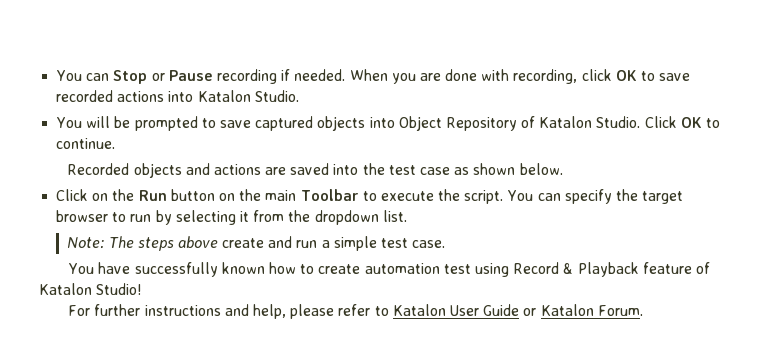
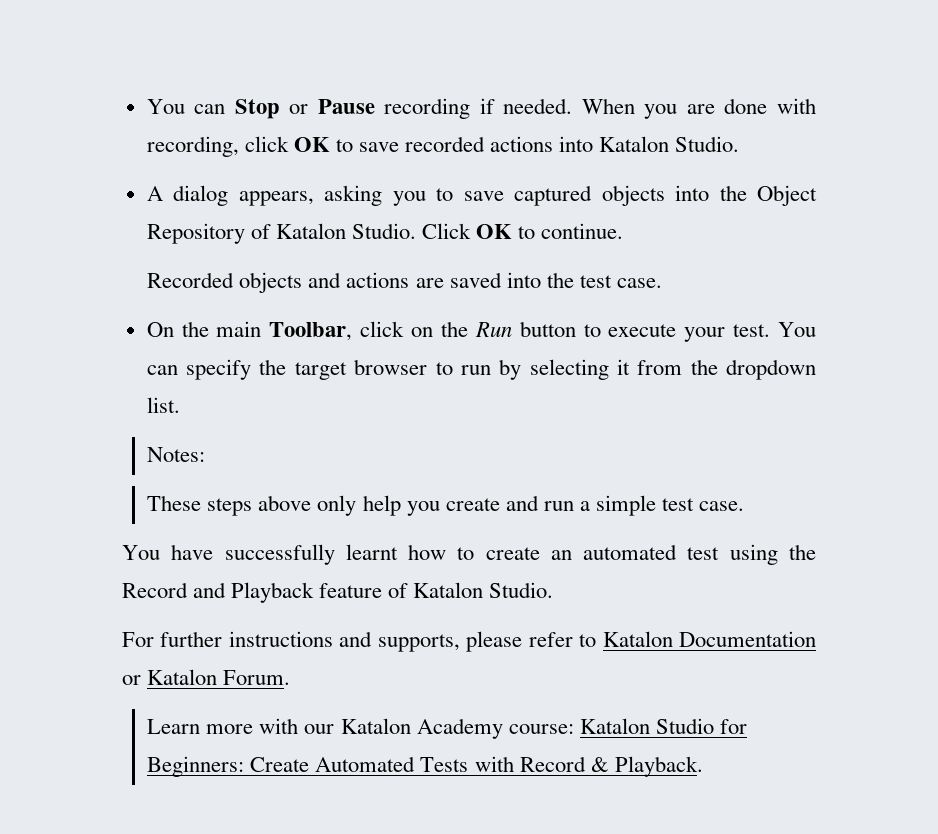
[56,116,198,131] You will be prompted -> [146,185,426,206] A dialog appears, asking you
(395, 122) none -> [719,185,747,201] the
[419,163,563,175] [56,189,504,204] case as shown below. // Click on the Run button on the main Toolbar to execute the script. -> [616,278,662,288] [146,321,771,342] case. // On the main Toolbar, click on the Run button to execute your test.
[67,236,218,251] Note: The steps above -> [147,447,206,462] [147,495,440,516] Notes: // These steps above only help you
[221,262,265,274] known -> [345,544,398,560] learnt
[364,262,574,277] automation test using Record & -> [550,544,816,565] [122,582,227,598] an automated test using the Record and
[96,283,142,295] Studio! -> [489,582,554,598] Studio.
[253,304,287,319] help, -> [377,634,460,652] supports,
[449,304,520,316] User Guide -> [679,631,817,647] Documentation
(643, 310) none -> [147,718,747,739] [147,756,703,777] // Learn more with our Katalon Academy course: Katalon Studio for Beginners: Create Automated Tests with Record & Playback.

